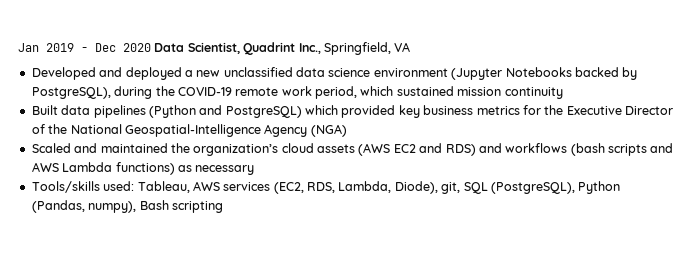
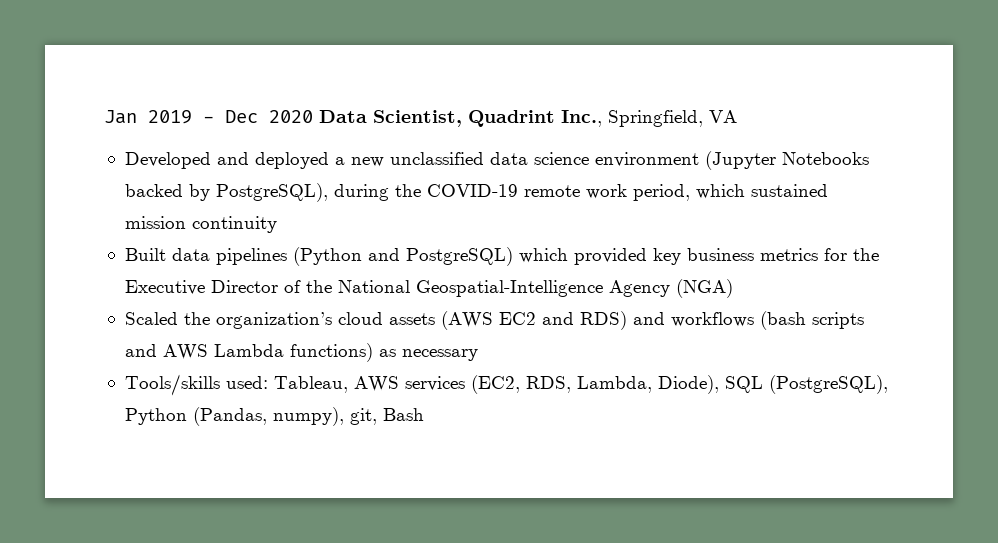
[74,143,168,153] and maintained -> (178, 318) none
[441,182,461,194] git, -> (719, 384) none
[139,200,223,213] Bash scripting -> [349,408,424,425] git, Bash

